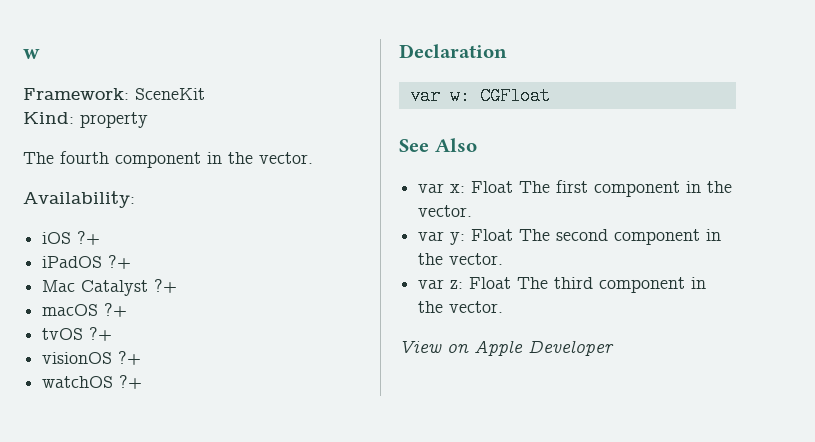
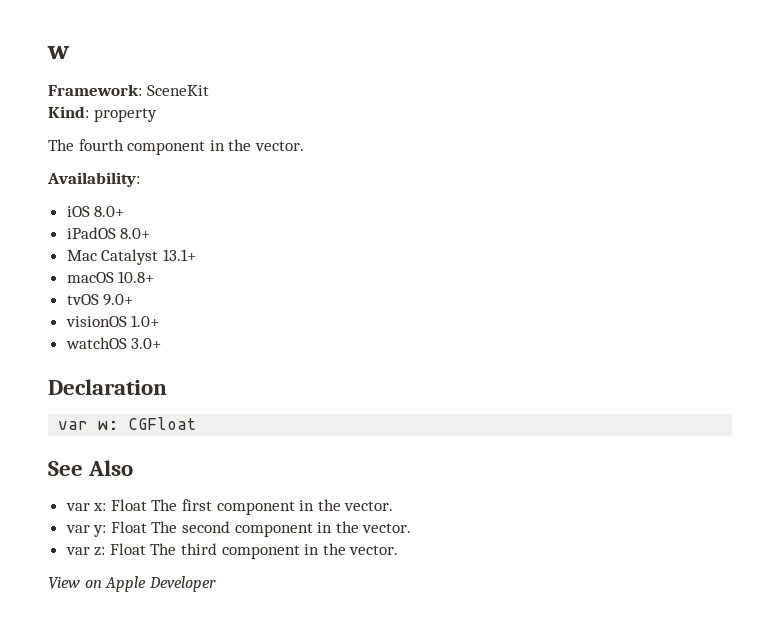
[77,231,101,245] ?+ -> [94,206,125,217] 8.0+
[108,255,132,269] ?+ -> [120,228,151,239] 8.0+
[154,279,178,293] ?+ -> [162,249,196,261] 13.1+
[104,303,128,317] ?+ -> [118,271,155,283] 10.8+
[89,327,113,341] ?+ -> [103,294,134,306] 9.0+
[118,351,142,365] ?+ -> [131,315,160,327] 1.0+
[119,375,143,389] ?+ -> [131,338,162,349] 3.0+

